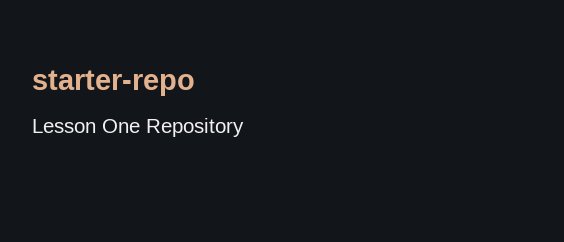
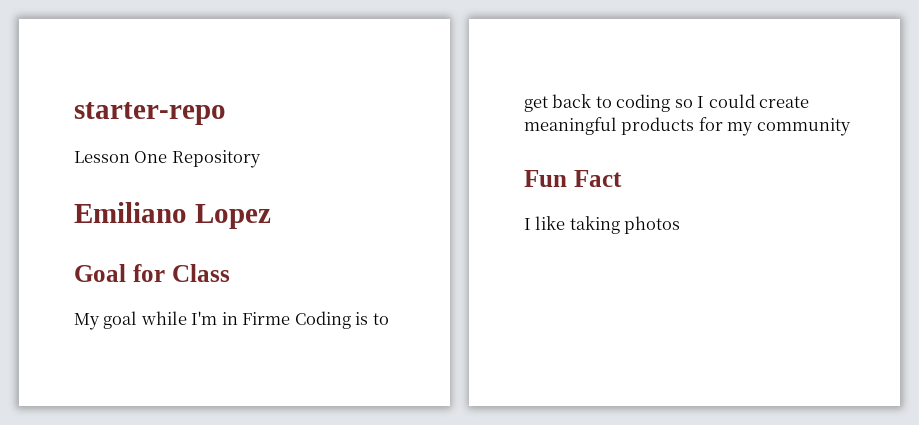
(244, 127) none -> [74,202,271,229] [74,264,230,282] [74,311,389,330] [524,94,810,112] [524,117,851,136] [524,170,622,187] [524,216,681,234] // Emiliano Lopez // Goal for Class // My goal while I'm in Firme Coding is to get back to coding so I could create meaningful products for my community // Fun Fact // I like taking photos

